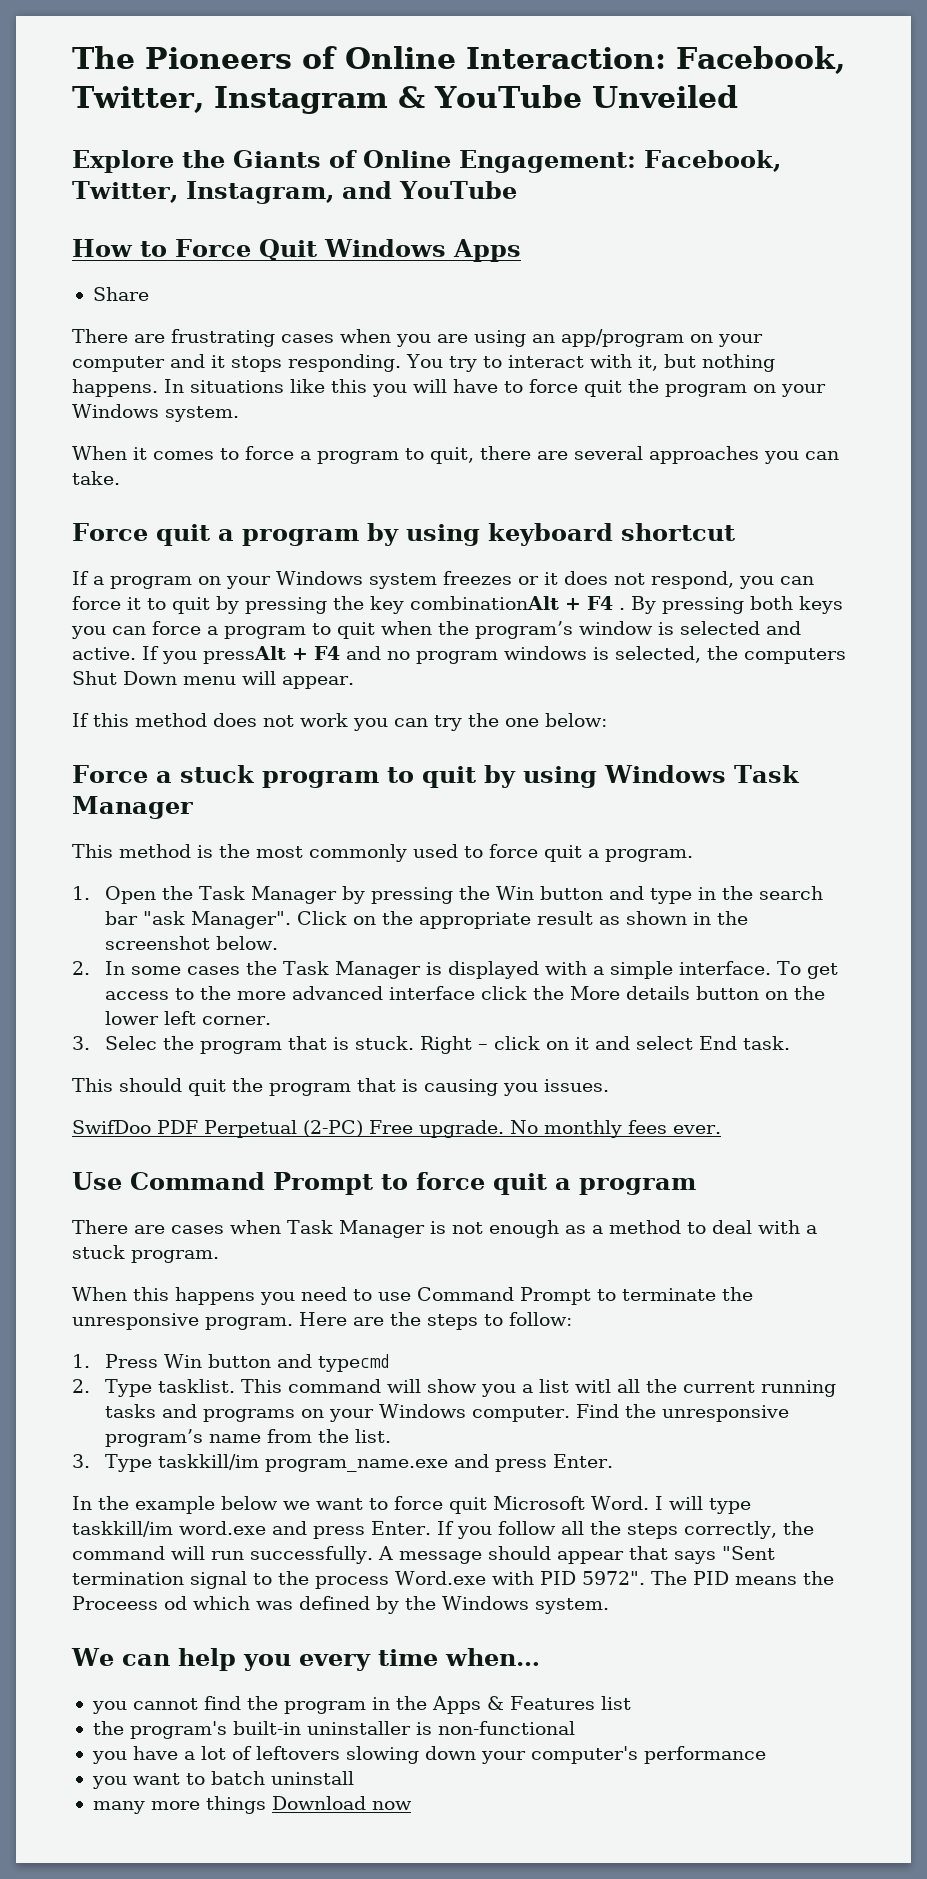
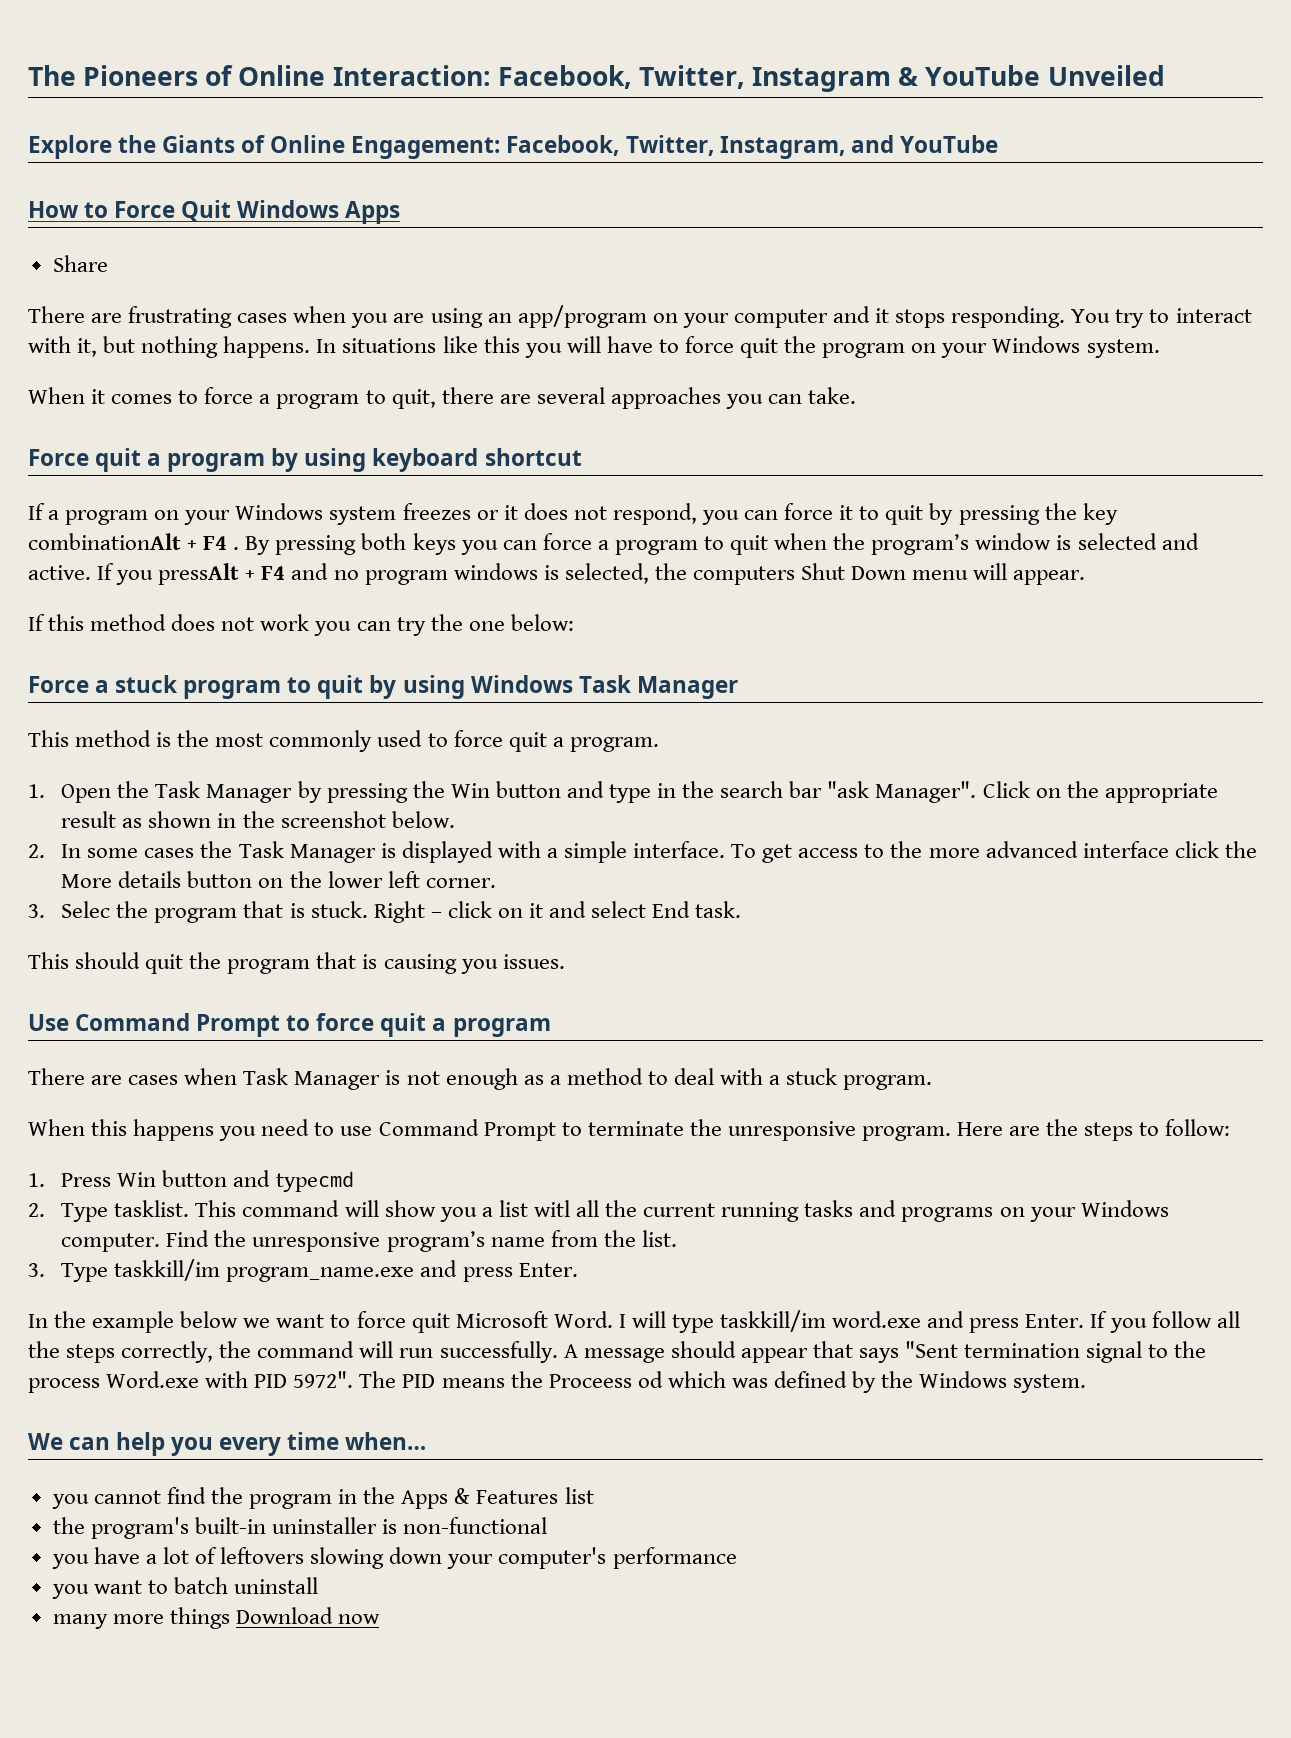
[72,1120,721,1138] // SwifDoo PDF Perpetual (2-PC) Free upgrade. No monthly fees ever. -> (565, 961) none

